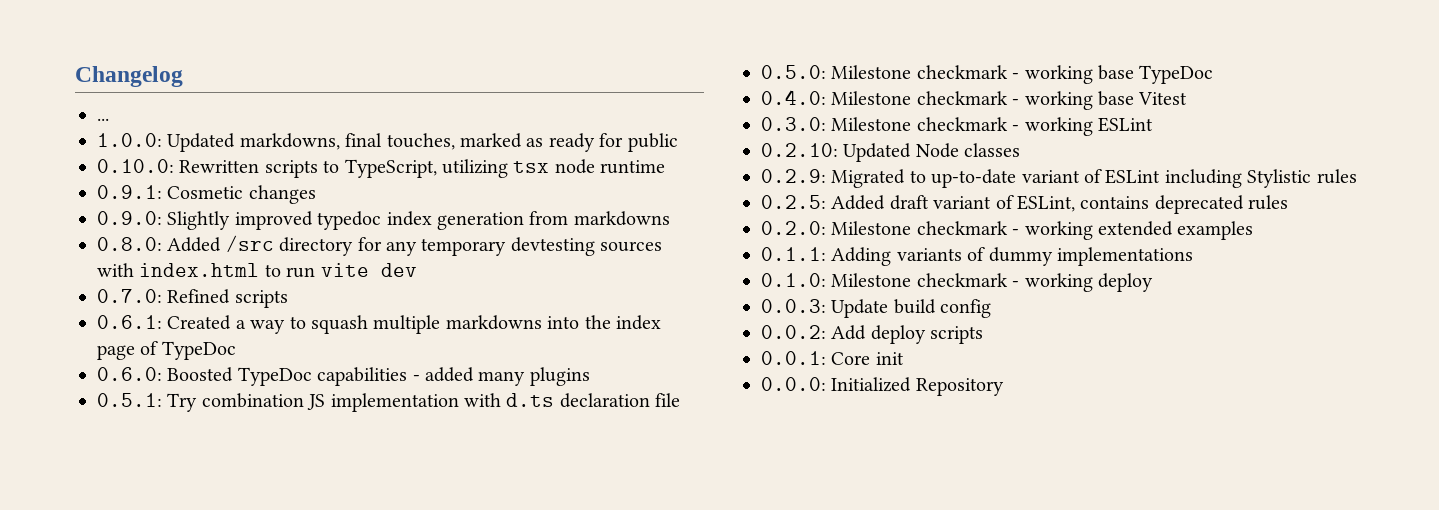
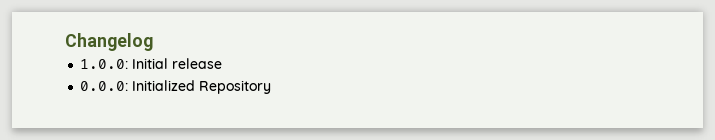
[97,118,109,121] // ... -> (153, 42) none
[167,133,678,152] [97,159,666,178] [97,185,316,204] [97,211,670,230] [97,235,663,256] [97,263,417,278] [97,289,288,308] [97,315,661,334] [97,341,236,360] [97,367,590,386] [97,393,681,412] [761,65,1214,84] [761,90,1188,110] [761,117,1153,136] [761,143,1021,162] [761,169,1357,188] [761,195,1289,214] [761,221,1254,240] [761,247,1193,266] [761,273,1153,292] [761,299,992,318] [761,325,984,344] [761,351,904,365] Updated markdowns, final touches, marked as ready for public // 0.10.0: Rewritten scripts to TypeScript, utilizing tsx node runtime // 0.9.1: Cosmetic changes // 0.9.0: Slightly improved typedoc index generation from markdowns // 0.8.0: Added /src directory for any temporary devtesting sources with index.html to run vite dev // 0.7.0: Refined scripts // 0.6.1: Created a way to squash multiple markdowns into the index page of TypeDoc // 0.6.0: Boosted TypeDoc capabilities - added many plugins // 0.5.1: Try combination JS implementation with d.ts declaration file // 0.5.0: Milestone checkmark - working base TypeDoc // 0.4.0: Milestone checkmark - working base Vitest // 0.3.0: Milestone checkmark - working ESLint // 0.2.10: Updated Node classes // 0.2.9: Migrated to up-to-date variant of ESLint including Stylistic rules // 0.2.5: Added draft variant of ESLint, contains deprecated rules // 0.2.0: Milestone checkmark - working extended examples // 0.1.1: Adding variants of dummy implementations // 0.1.0: Milestone checkmark - working deploy // 0.0.3: Update build config // 0.0.2: Add deploy scripts // 0.0.1: Core init -> [132,58,223,69] Initial release

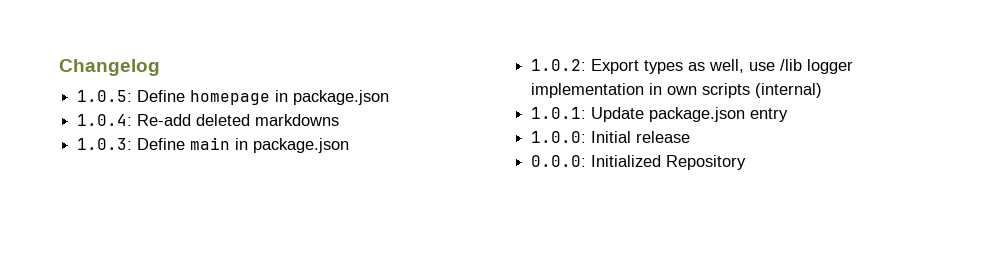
(153, 42) none -> [77,90,390,105] [77,114,340,126] [77,137,350,153] [531,59,854,74] [531,83,823,98] [531,107,789,122] // 1.0.5: Define homepage in package.json // 1.0.4: Re-add deleted markdowns // 1.0.3: Define main in package.json // 1.0.2: Export types as well, use /lib logger implementation in own scripts (internal) // 1.0.1: Update package.json entry

